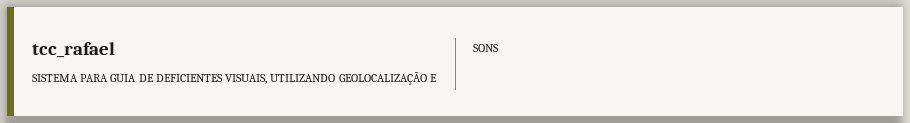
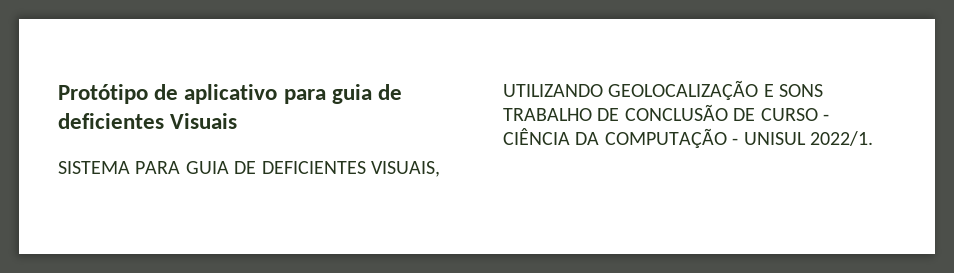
[32,42,115,58] tcc_rafael -> [58,84,403,104] [58,113,238,129] Protótipo de aplicativo para guia de deficientes Visuais
(499, 48) none -> [503,104,829,121] [503,128,873,148] TRABALHO DE CONCLUSÃO DE CURSO - CIÊNCIA DA COMPUTAÇÃO - UNISUL 2022/1.

